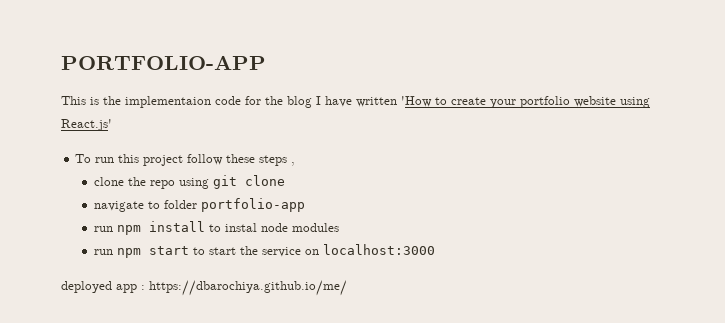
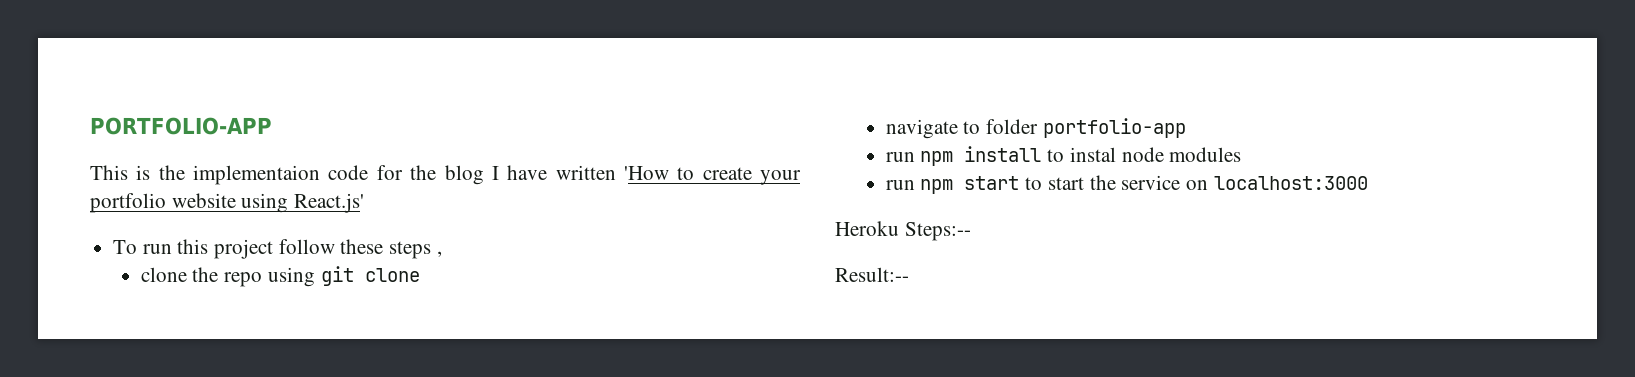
[61,280,347,296] deployed app : https://dbarochiya.github.io/me/ -> [835,221,971,241] [835,267,909,282] Heroku Steps:-- // Result:--

